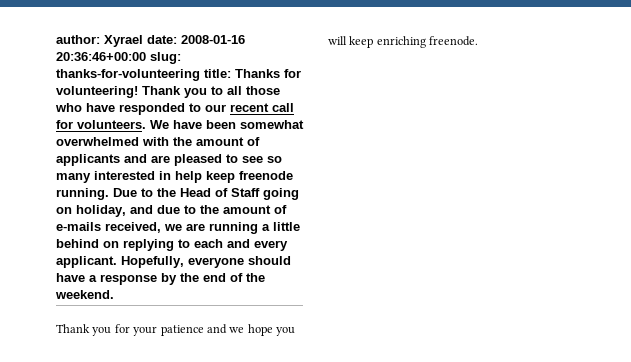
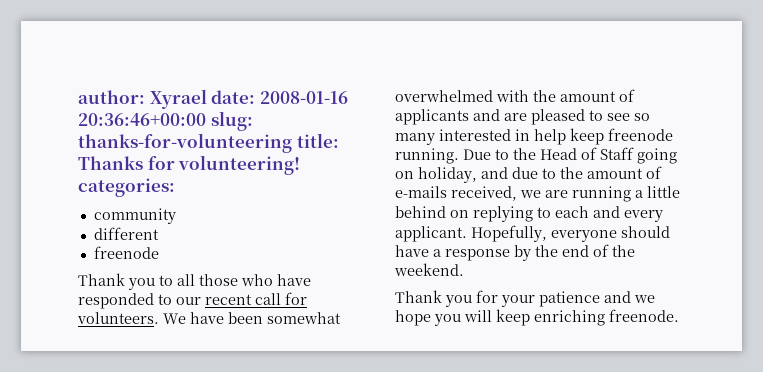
(138, 92) none -> [78,178,175,197] [93,208,176,224] [93,227,159,240] [93,246,159,259] categories: // community // different // freenode //

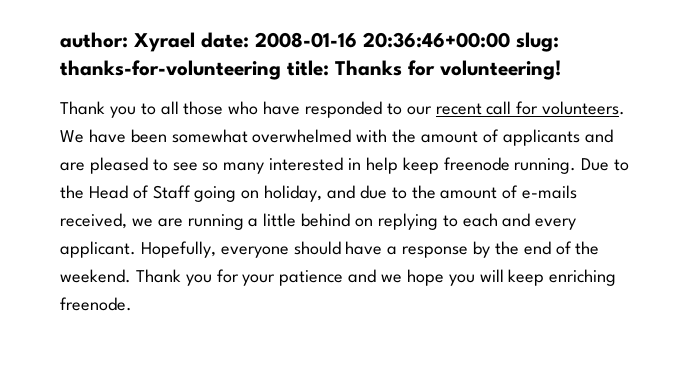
[78,178,175,197] [93,208,176,224] [93,227,159,240] [93,246,159,259] categories: // community // different // freenode -> (561, 70) none
(464, 269) // -> (131, 276) none

